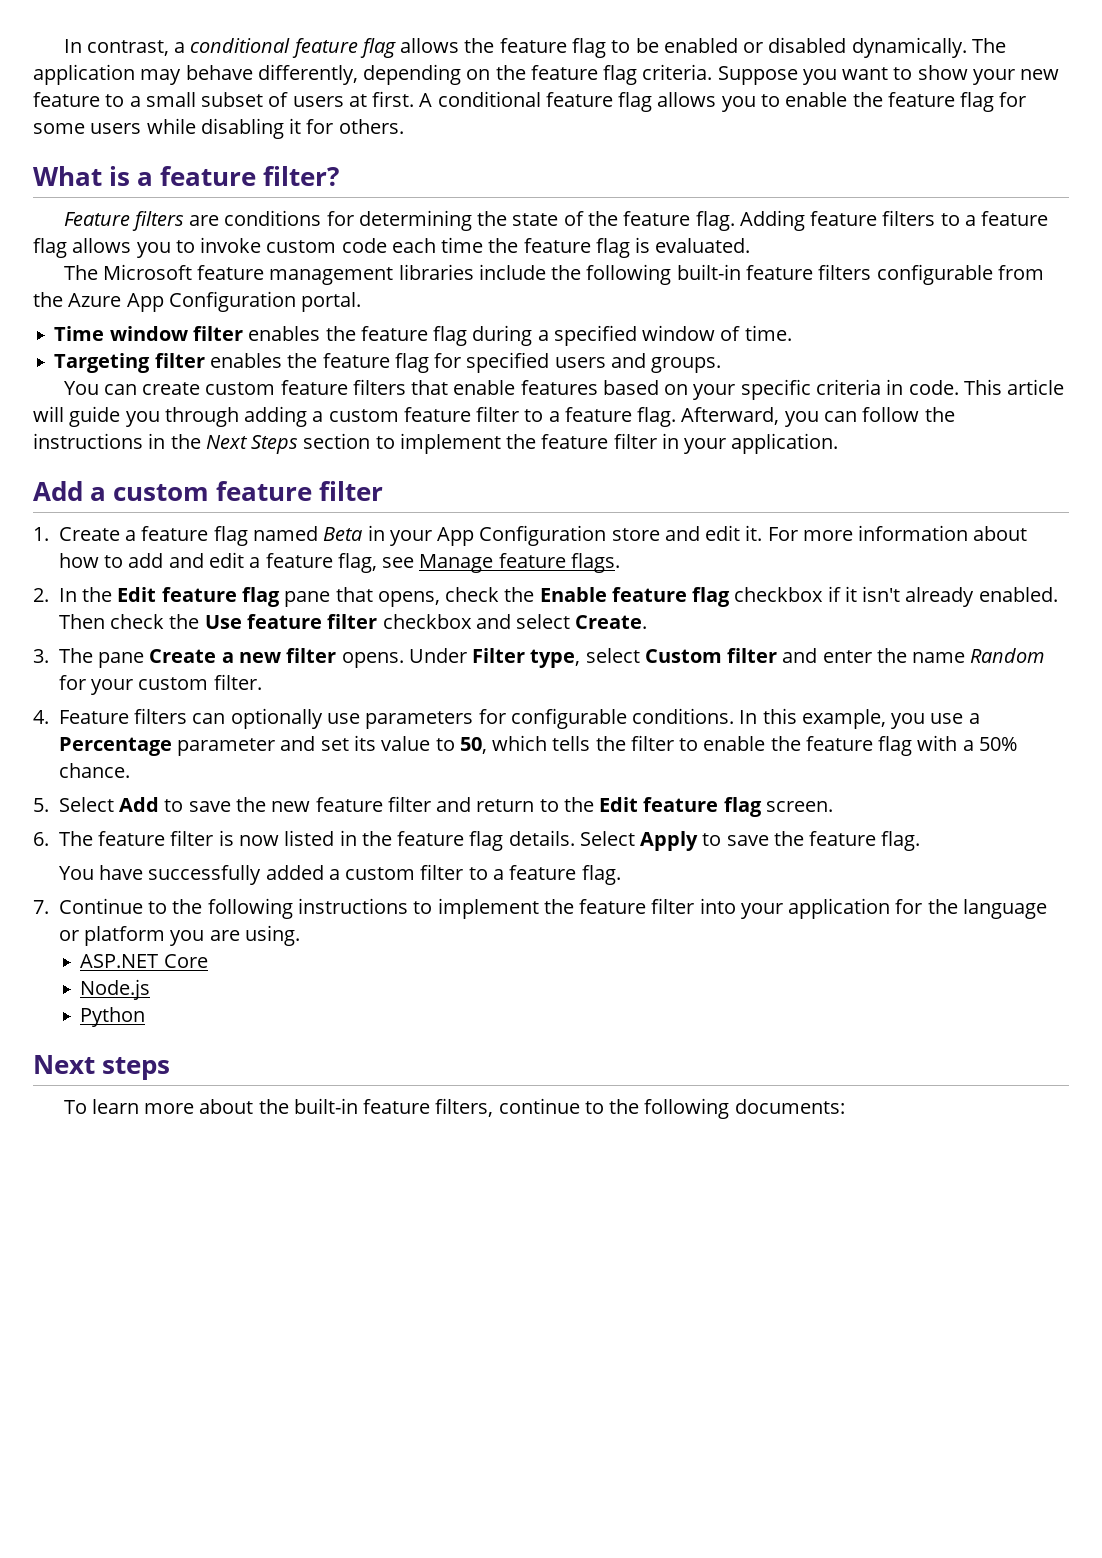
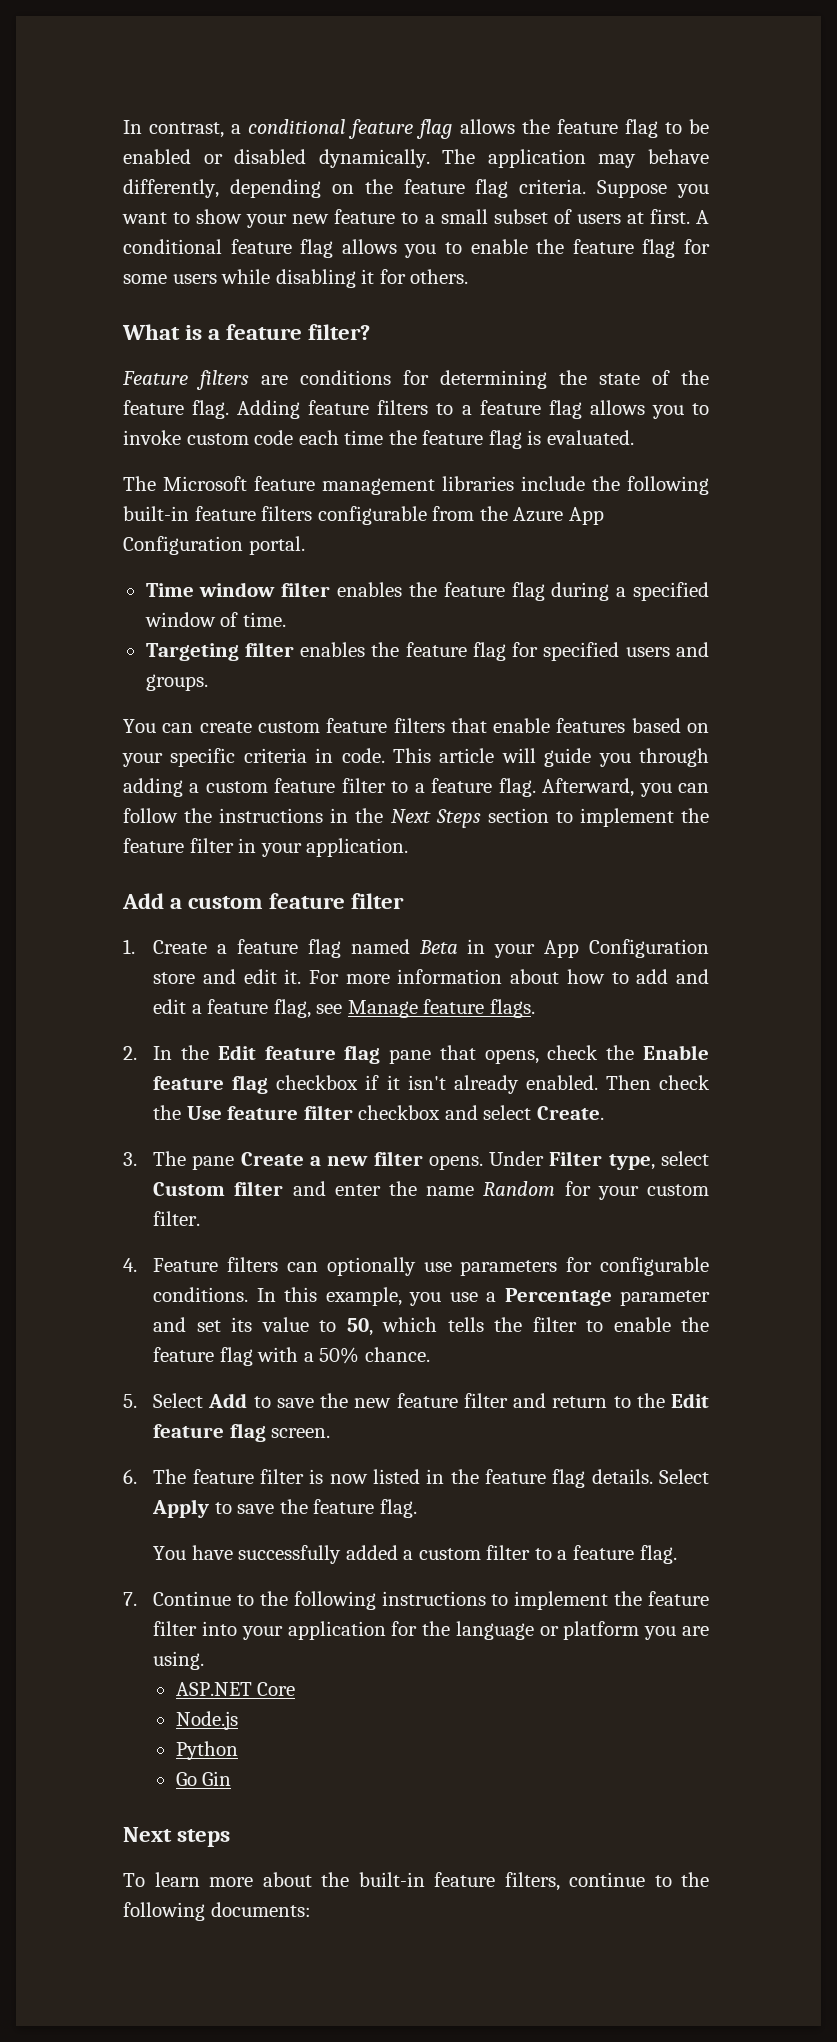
(146, 1017) none -> [175,1771,232,1786] // Go Gin

